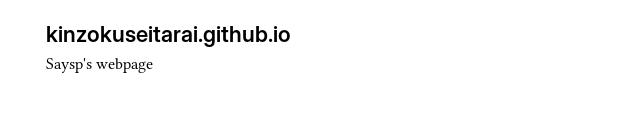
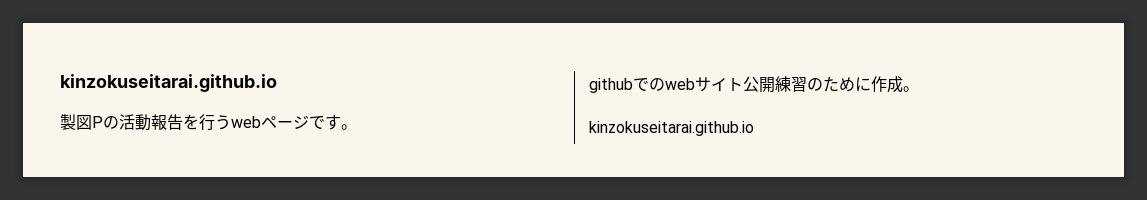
[46,58,154,73] Saysp's webpage -> [60,114,357,131] [589,76,919,93] [589,121,754,136] 製図Pの活動報告を行うwebページです。 // githubでのwebサイト公開練習のために作成。 // kinzokuseitarai.github.io

